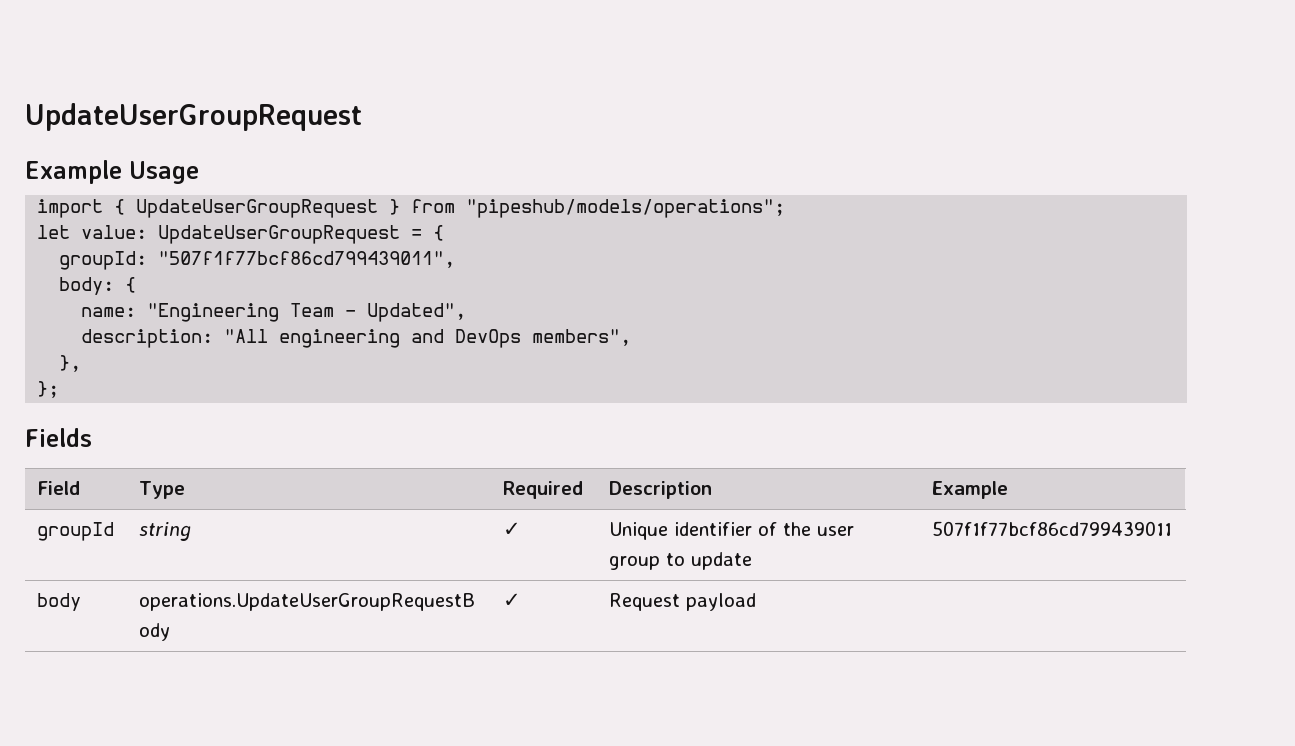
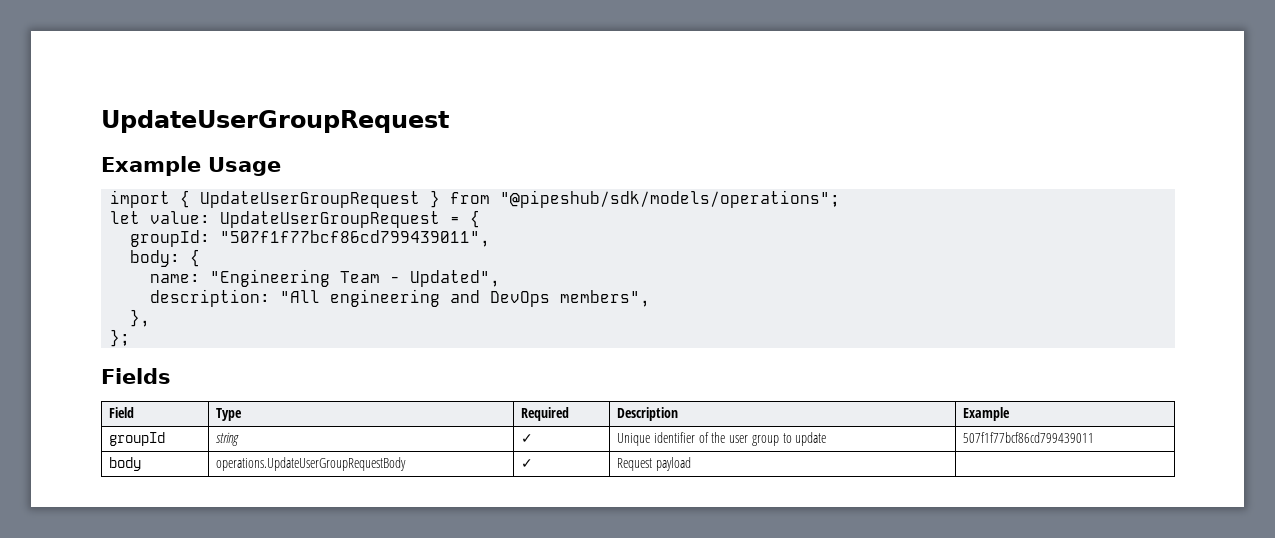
[466,199,786,218] "pipeshub/models/operations"; -> [500,190,841,208] "@pipeshub/sdk/models/operations";

